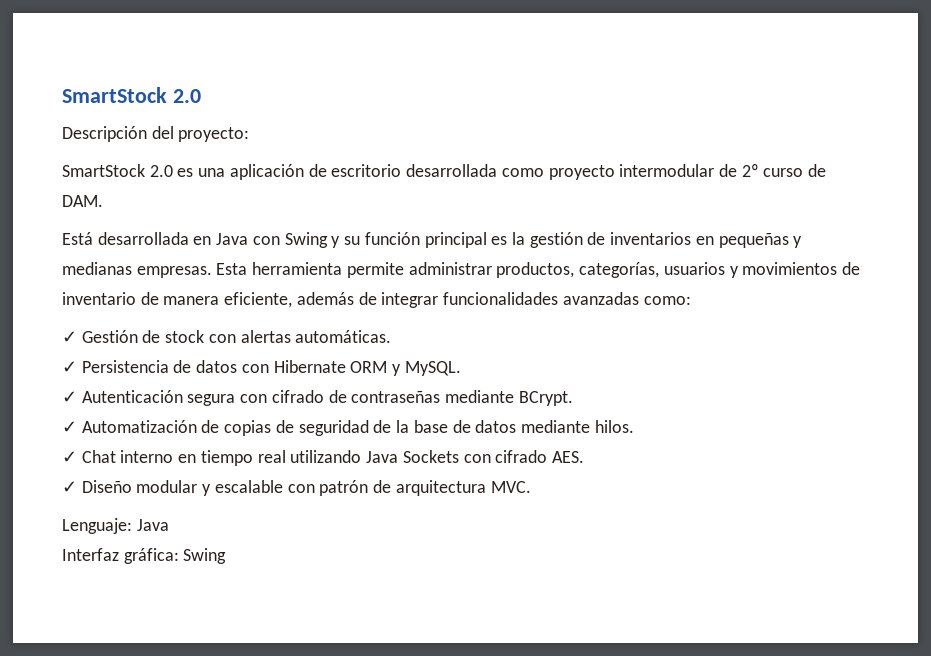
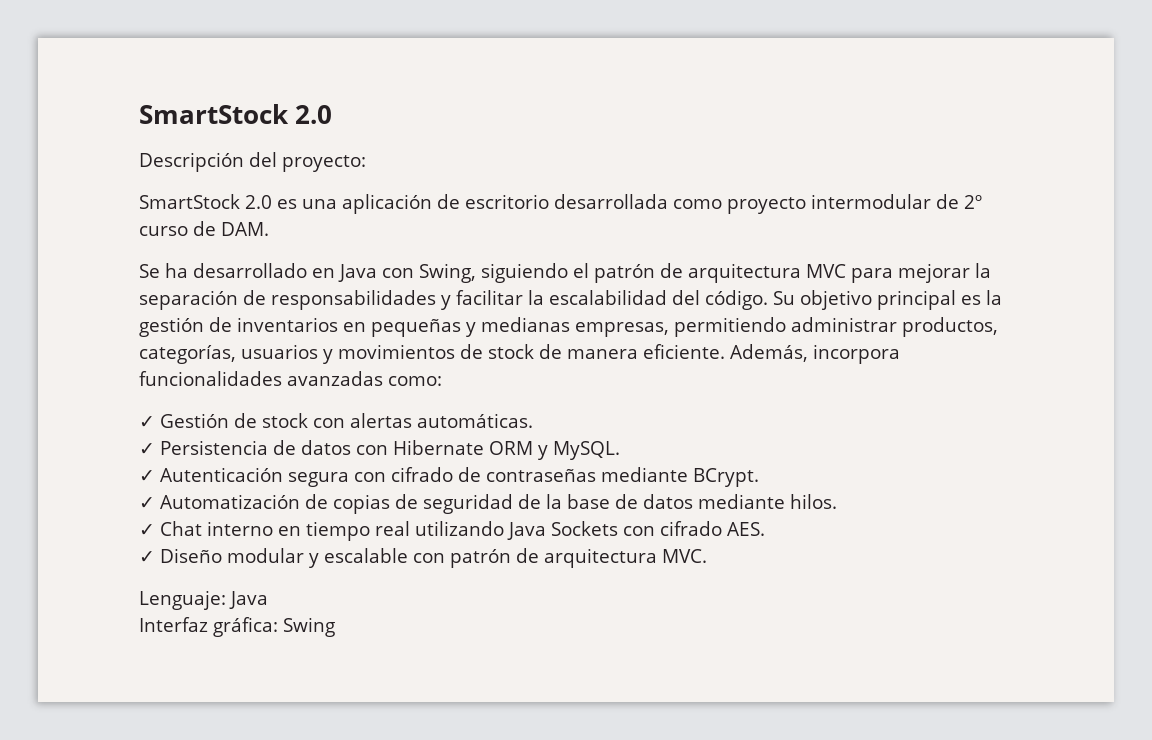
[62,232,420,248] Está desarrollada en Java con Swing y su función -> [139,263,991,283] [139,290,872,310] Se ha desarrollado en Java con Swing, siguiendo el patrón de arquitectura MVC para mejorar la separación de responsabilidades y facilitar la escalabilidad del código. Su objetivo
[136,262,404,278] empresas. Esta herramienta permite -> [575,317,786,337] empresas, permitiendo
[62,292,136,305] inventario -> [488,344,534,359] stock
[224,292,439,308] eficiente, además de integrar -> [643,344,900,364] eficiente. Además, incorpora

